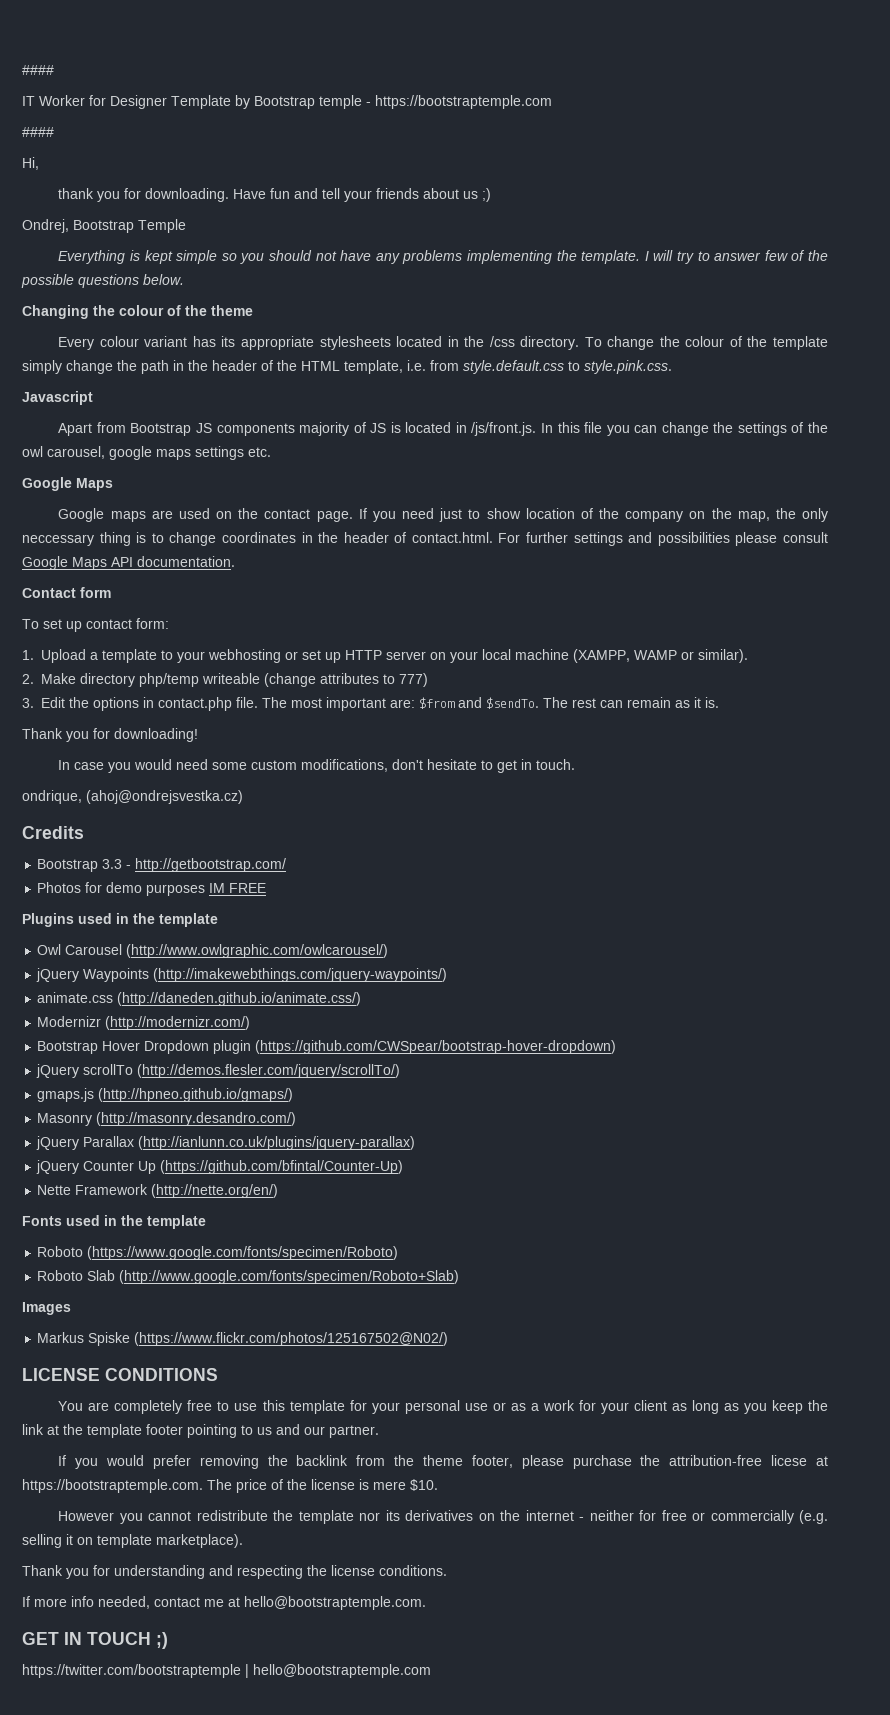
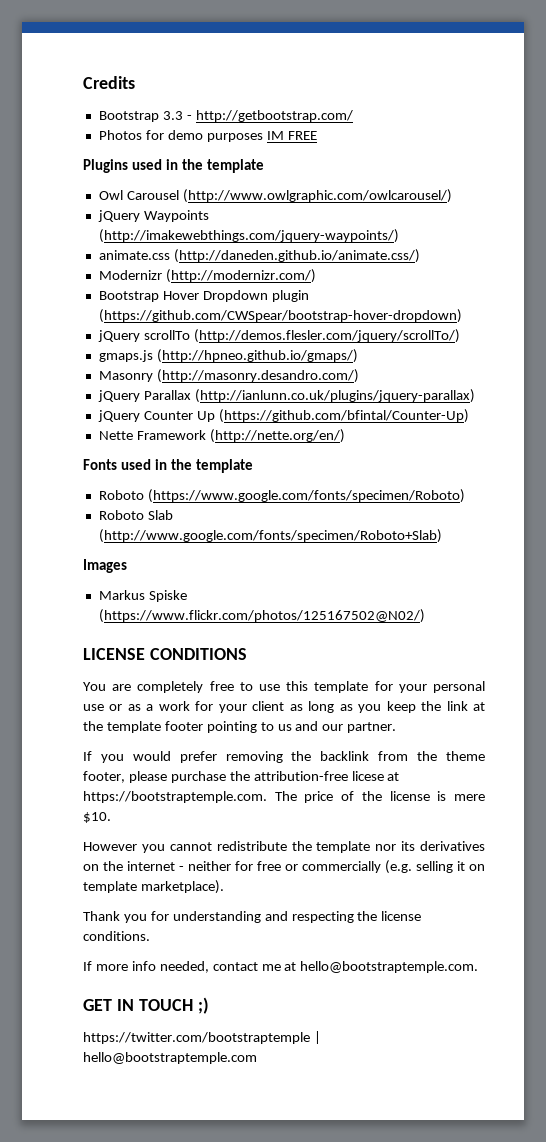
[22,65,54,75] [22,95,552,109] [22,127,54,137] [22,157,39,170] [58,188,492,202] [22,219,186,233] [58,250,828,264] [21,274,184,288] [22,305,253,319] [58,336,828,350] [22,360,672,374] [22,391,93,405] [58,422,828,436] [22,446,271,460] [22,477,113,491] [58,508,828,522] [22,532,829,546] [22,556,235,570] [22,587,111,598] [22,618,169,632] [22,649,748,663] [22,673,428,687] [22,697,719,711] [22,728,198,742] [58,759,576,773] [22,790,243,804] #### // IT Worker for Designer Template by Bootstrap temple - https://bootstraptemple.com // #### // Hi, // thank you for downloading. Have fun and tell your friends about us ;) // Ondrej, Bootstrap Temple // Everything is kept simple so you should not have any problems implementing the template. I will try to answer few of the possible questions below. // Changing the colour of the theme // Every colour variant has its appropriate stylesheets located in the /css directory. To change the colour of the template simply change the path in the header of the HTML template, i.e. from style.default.css to style.pink.css. // Javascript // Apart from Bootstrap JS components majority of JS is located in /js/front.js. In this file you can change the settings of the owl carousel, google maps settings etc. // Google Maps // Google maps are used on the contact page. If you need just to show location of the company on the map, the only neccessary thing is to change coordinates in the header of contact.html. For further settings and possibilities please consult Google Maps API documentation. // Contact form // To set up contact form: // 1. Upload a template to your webhosting or set up HTTP server on your local machine (XAMPP, WAMP or similar). // 2. Make directory php/temp writeable (change attributes to 777) // 3. Edit the options in contact.php file. The most important are: $from and $sendTo. The rest can remain as it is. // Thank you for downloading! // In case you would need some custom modifications, don't hesitate to get in touch. // ondrique, (ahoj@ondrejsvestka.cz) // -> (83, 82) none

